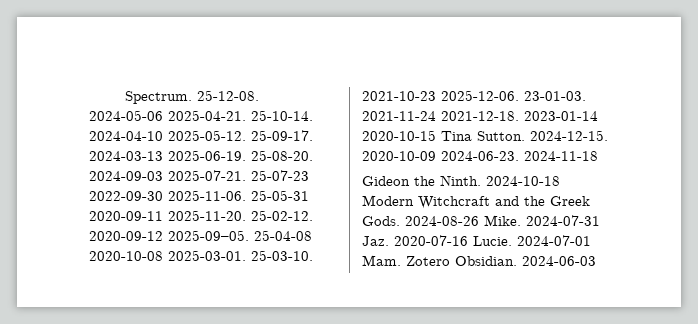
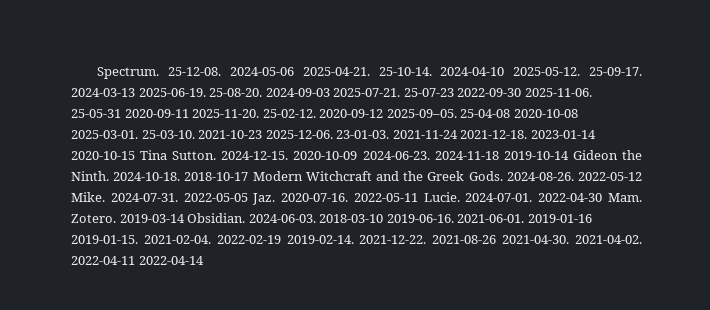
(598, 156) // -> [503,151,569,160] 2019-10-14
[486,176,560,186] 2024-10-18 -> [113,172,249,181] 2024-10-18. 2018-10-17
[405,215,600,226] [362,235,591,246] [362,255,596,266] 2024-08-26 Mike. 2024-07-31 Jaz. 2020-07-16 Lucie. 2024-07-01 Mam. Zotero Obsidian. 2024-06-03 -> [506,172,642,181] [71,192,642,205] [71,213,592,223] [71,235,642,244] [71,256,204,265] 2024-08-26. 2022-05-12 Mike. 2024-07-31. 2022-05-05 Jaz. 2020-07-16. 2022-05-11 Lucie. 2024-07-01. 2022-04-30 Mam. Zotero. 2019-03-14 Obsidian. 2024-06-03. 2018-03-10 2019-06-16. 2021-06-01. 2019-01-16 2019-01-15. 2021-02-04. 2022-02-19 2019-02-14. 2021-12-22. 2021-08-26 2021-04-30. 2021-04-02. 2022-04-11 2022-04-14

